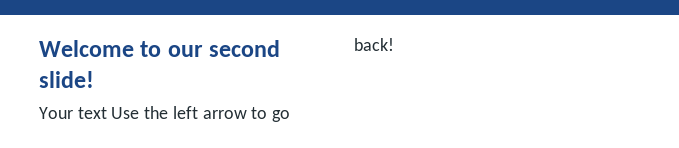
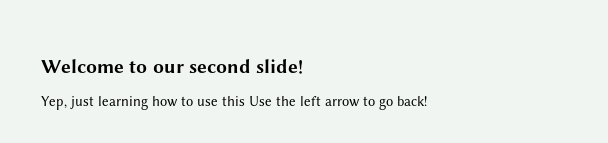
[39,107,107,119] Your text -> [41,96,245,110] Yep, just learning how to use this

